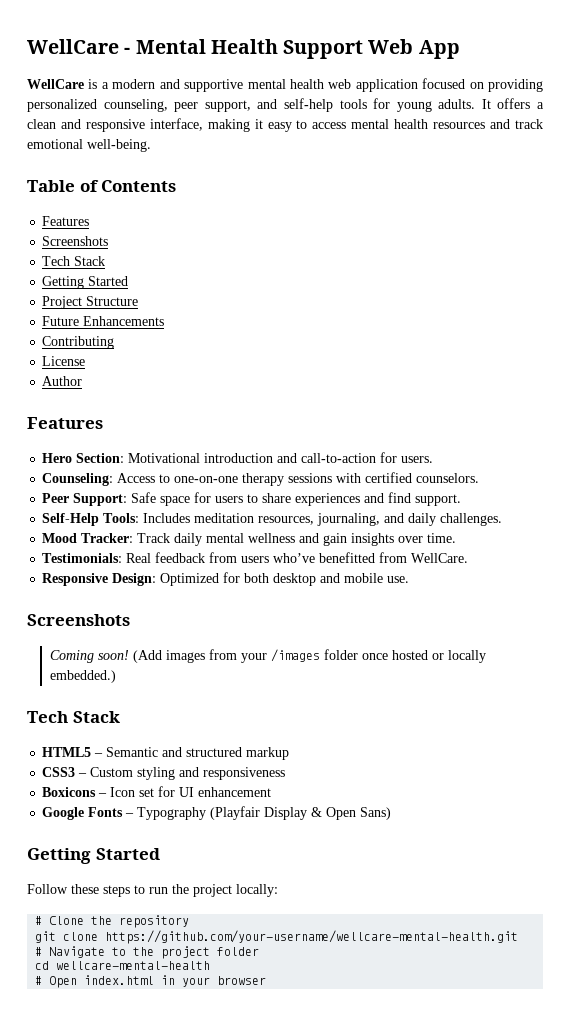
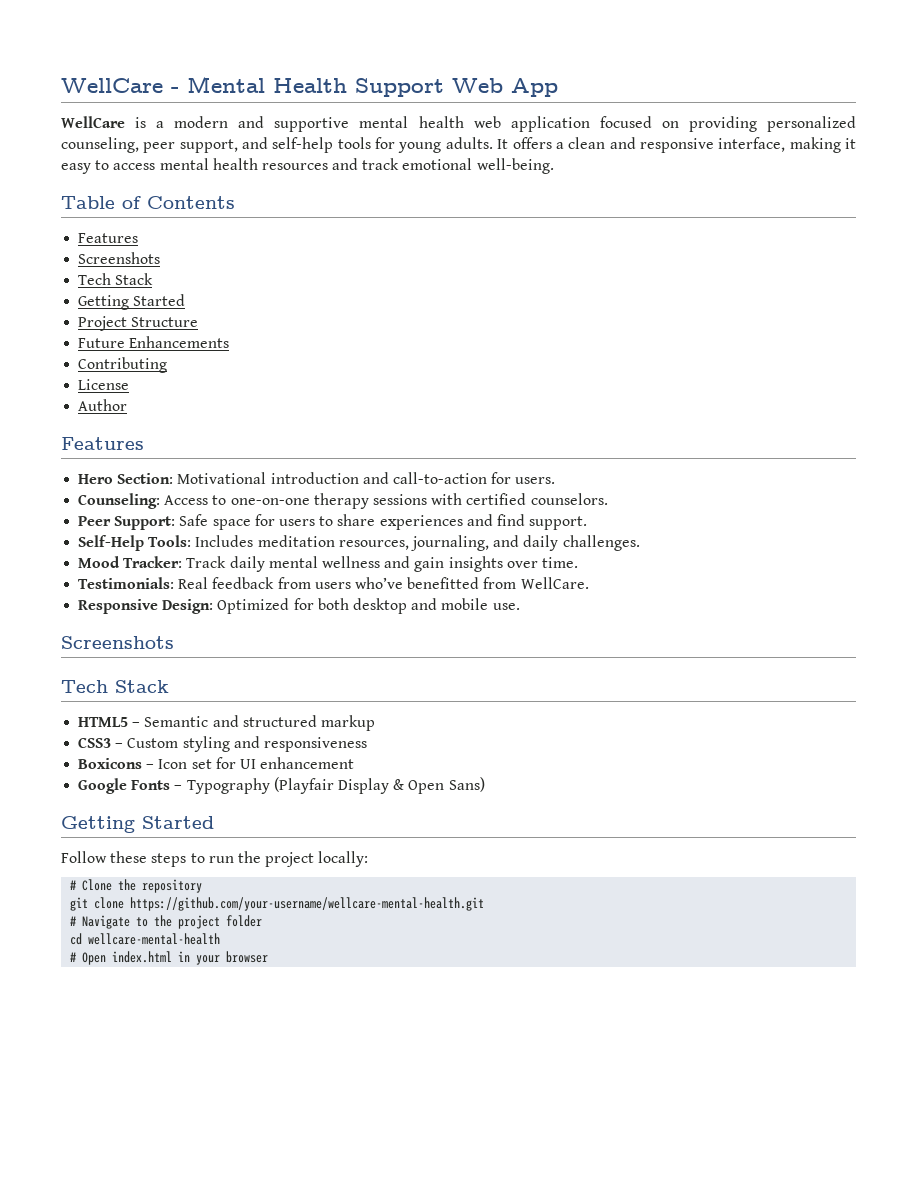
[49,649,486,663] [49,670,116,683] // Coming soon! (Add images from your /images folder once hosted or locally embedded.) -> (174, 642) none

